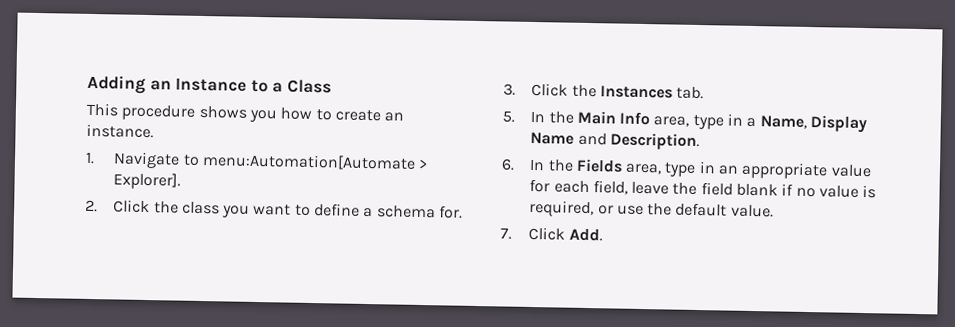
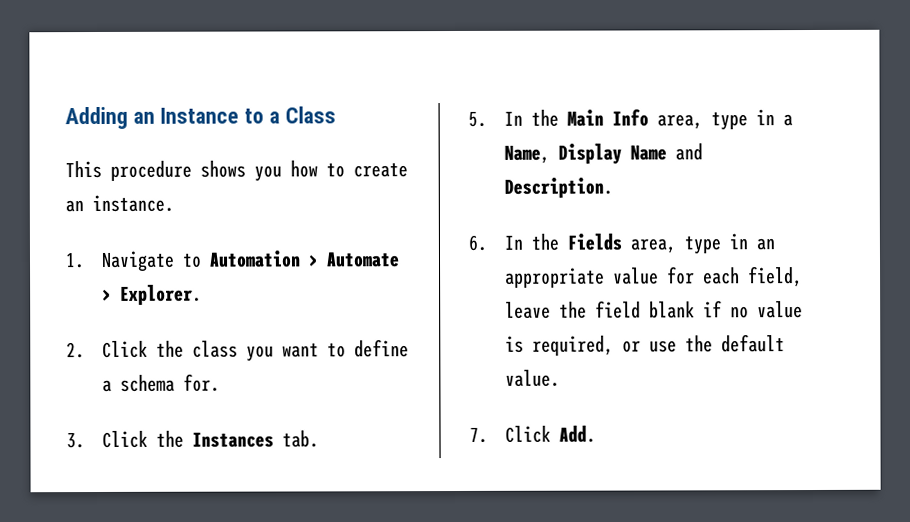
[201,153,429,171] [113,172,182,190] menu:Automation[Automate > Explorer]. -> [208,250,400,268] [101,284,202,305] Automation > Automate > Explorer.

